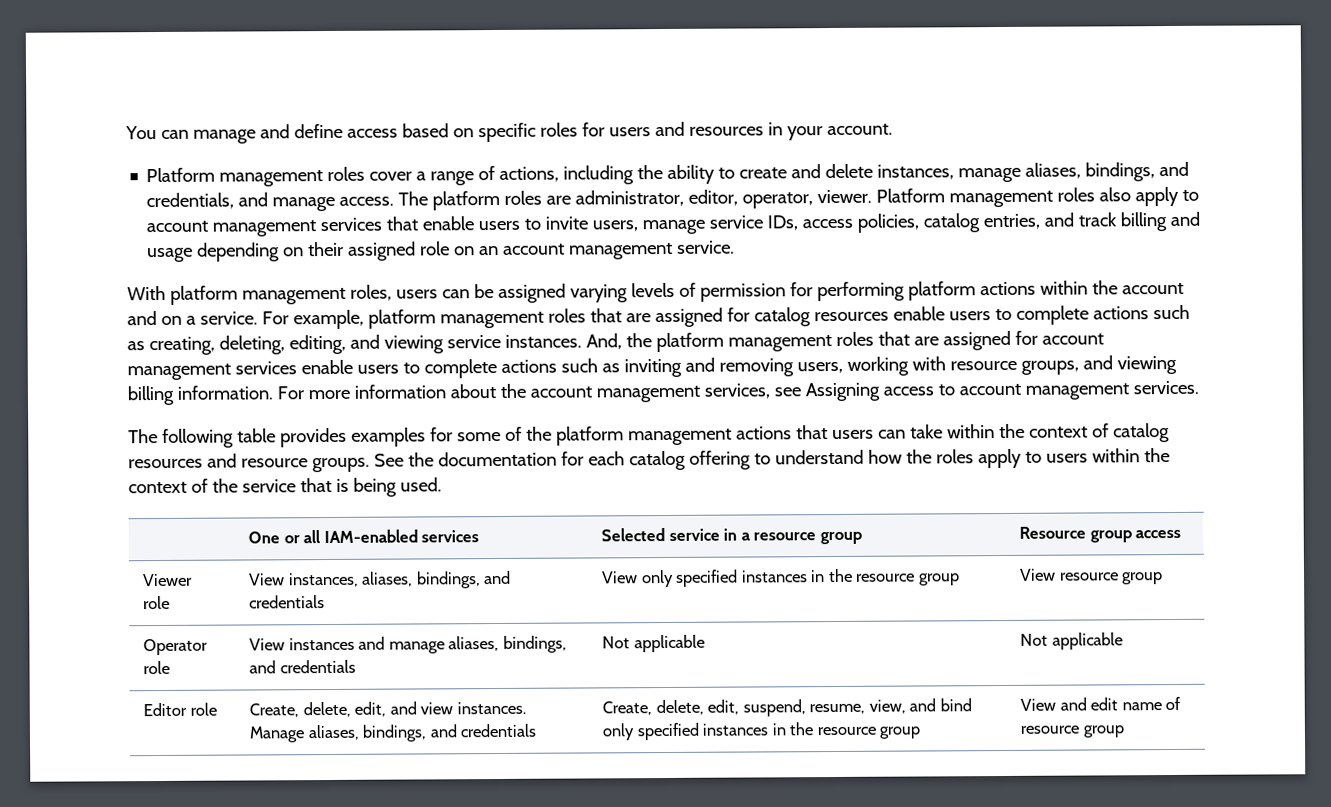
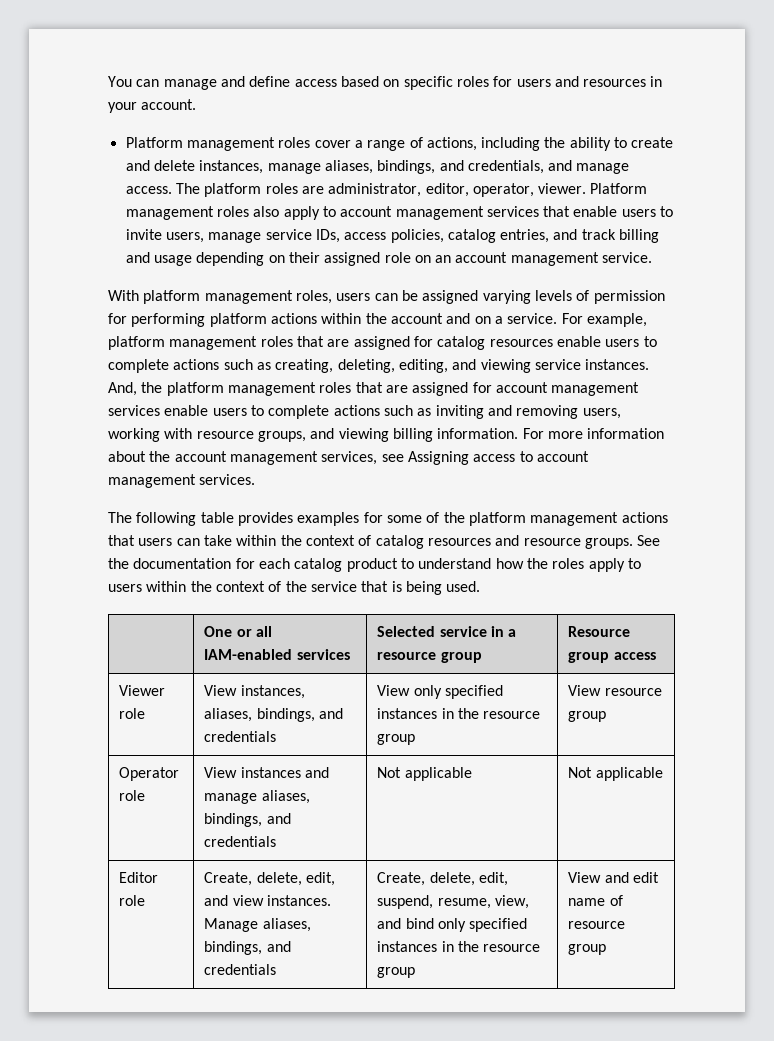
[688,450,751,470] offering -> [346,558,398,572] product

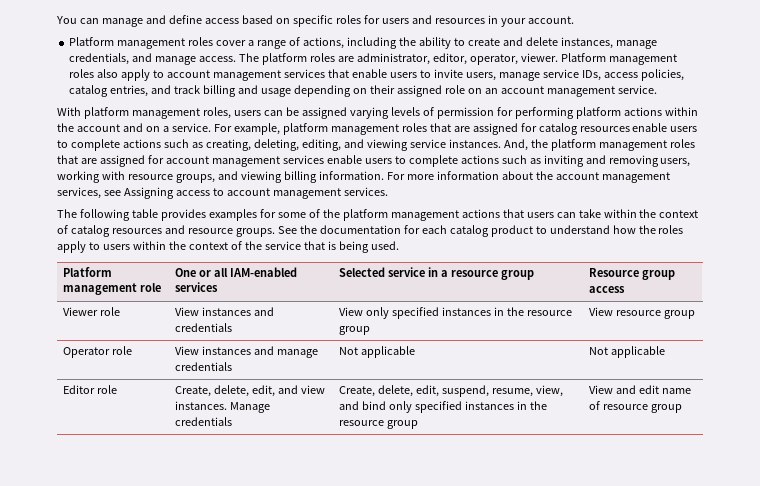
[324,160,464,174] aliases, bindings, and -> (657, 44) none
(481, 586) none -> [62,267,112,277] [62,283,161,295] Platform management role
[240,685,305,699] [204,708,315,722] instances, aliases, bindings, -> [201,307,251,316] instances
[261,790,310,804] [204,813,291,827] aliases, bindings, and -> (318, 353) none
[262,918,311,932] [204,941,291,955] aliases, bindings, and -> (270, 407) none

